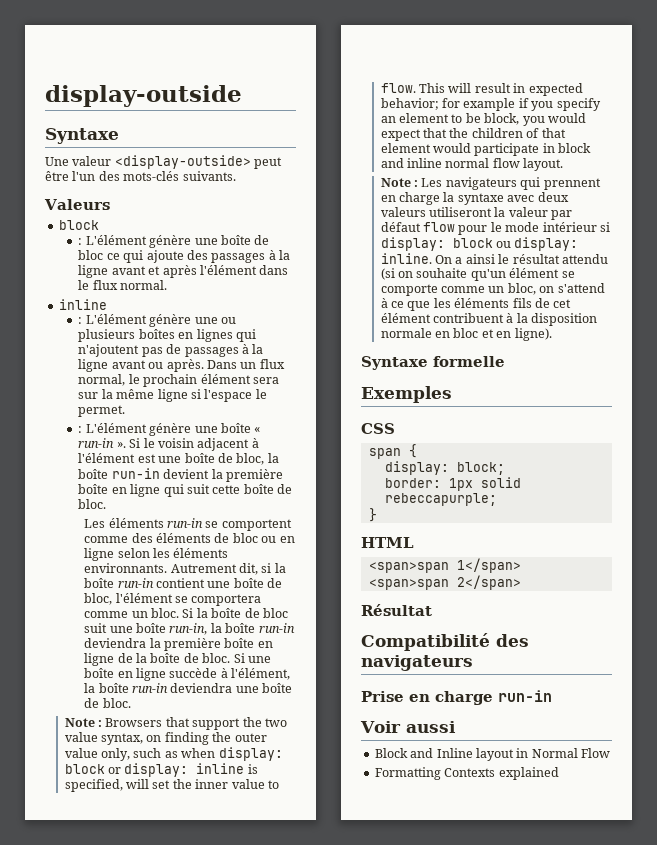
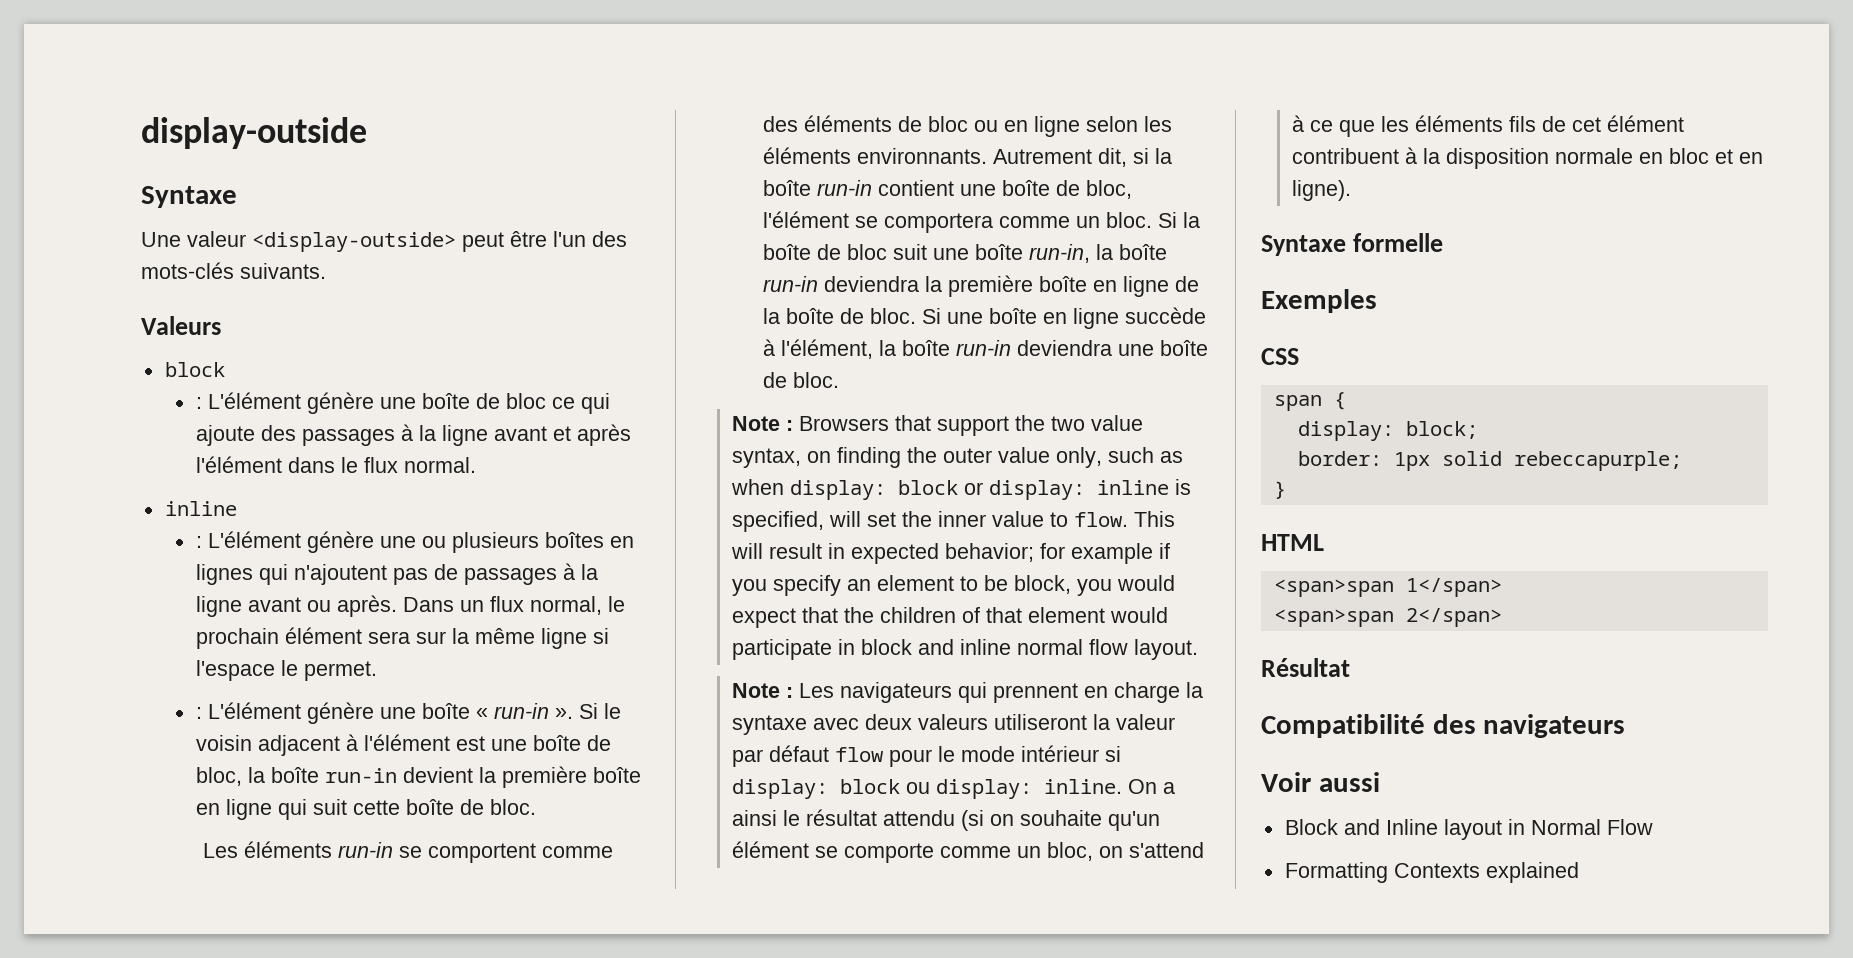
[361,690,552,705] // Prise en charge run-in -> (1626, 726) none

